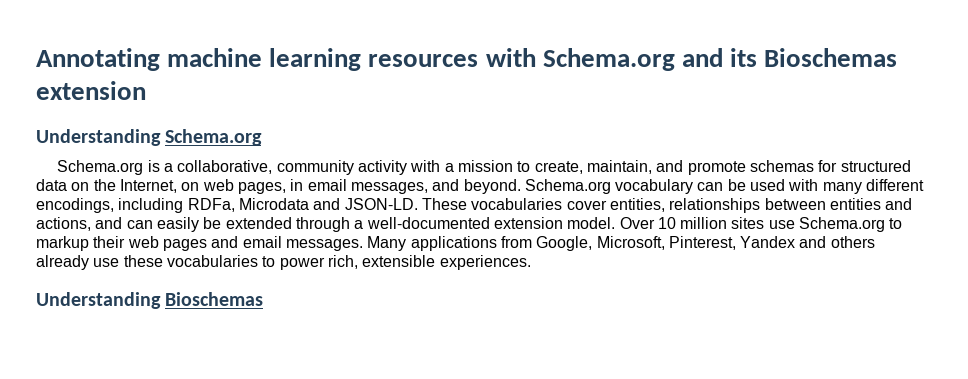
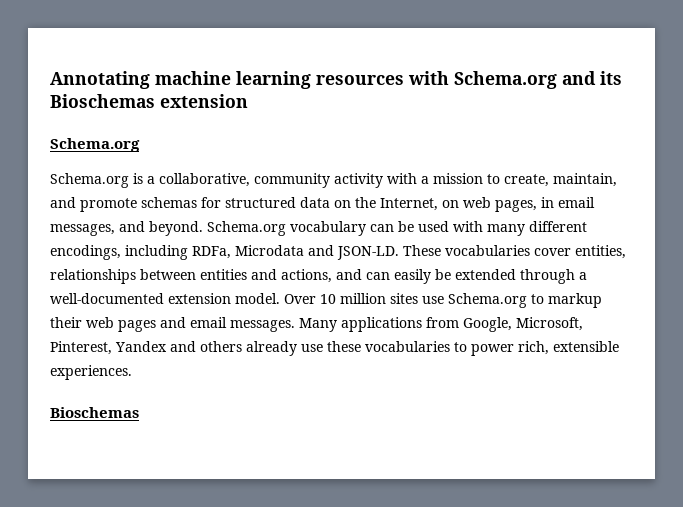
[36,129,161,146] Understanding -> (248, 101) none
[36,292,161,309] Understanding -> (132, 372) none

